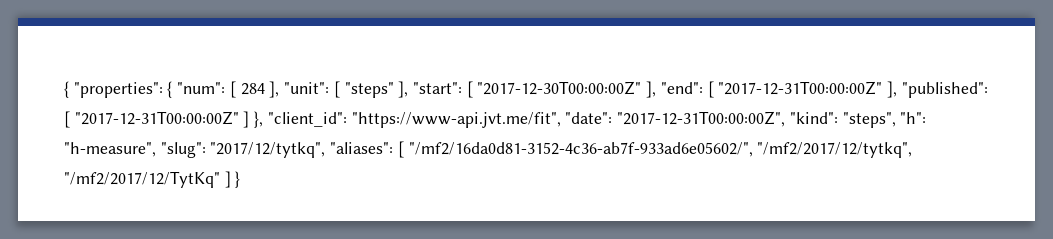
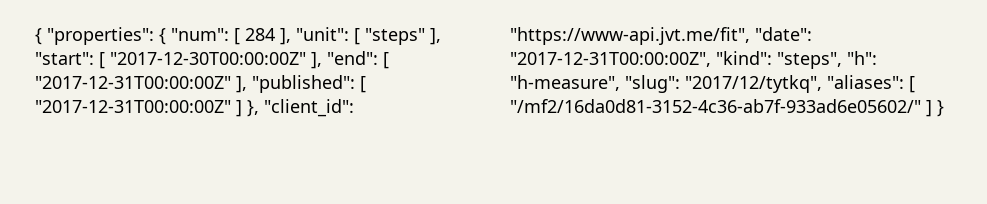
[408,142,913,158] [64,171,220,188] "/mf2/16da0d81-3152-4c36-ab7f-933ad6e05602/", "/mf2/2017/12/tytkq", "/mf2/2017/12/TytKq" -> [510,99,921,113] "/mf2/16da0d81-3152-4c36-ab7f-933ad6e05602/"

